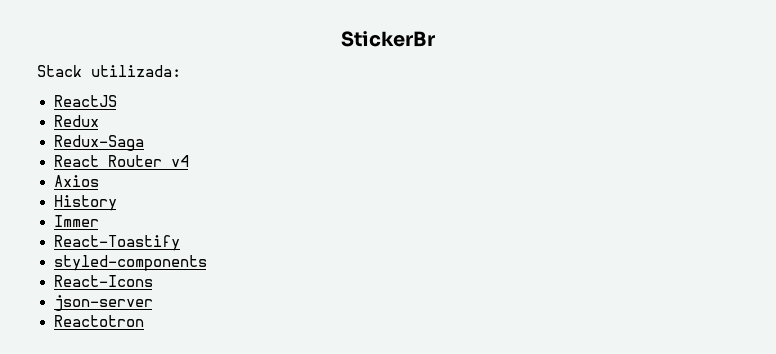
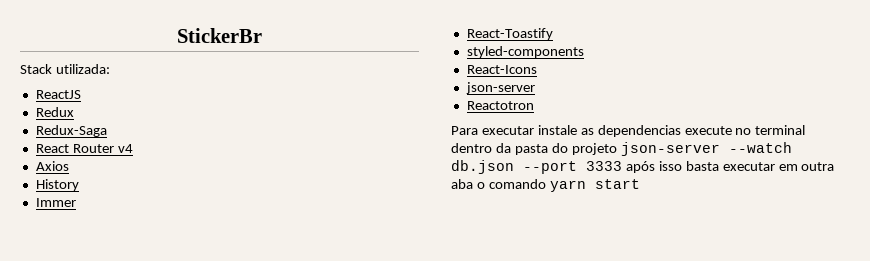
(144, 321) none -> [451,125,806,137] [451,142,792,156] [451,160,835,174] [451,179,640,192] // Para executar instale as dependencias execute no terminal dentro da pasta do projeto json-server --watch db.json --port 3333 após isso basta executar em outra aba o comando yarn start

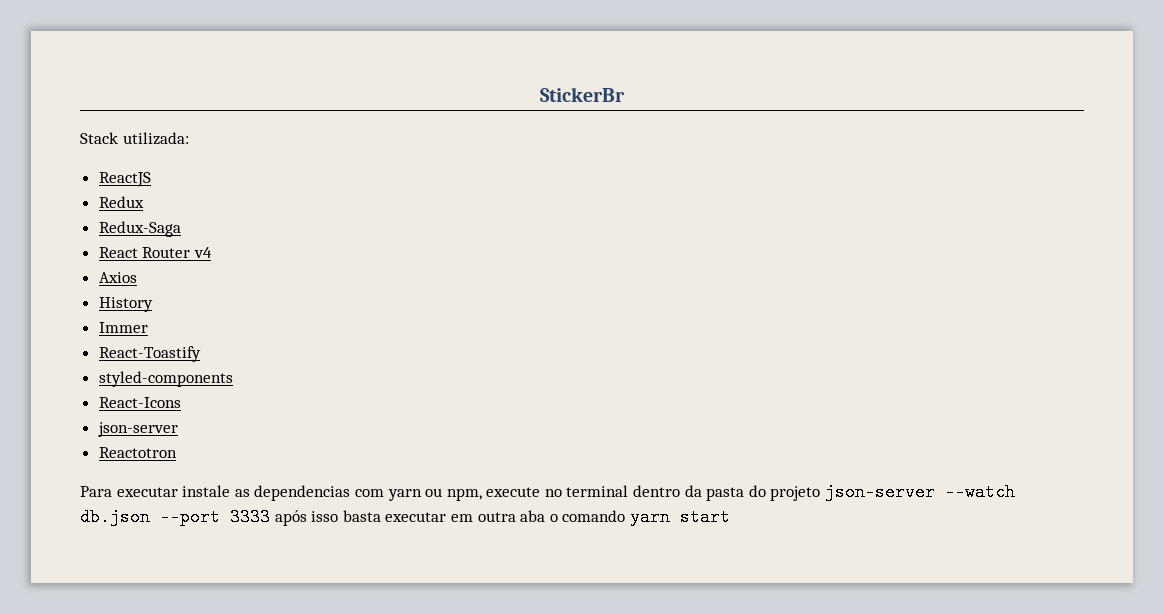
(681, 131) none -> [354,488,482,501] com yarn ou npm,

